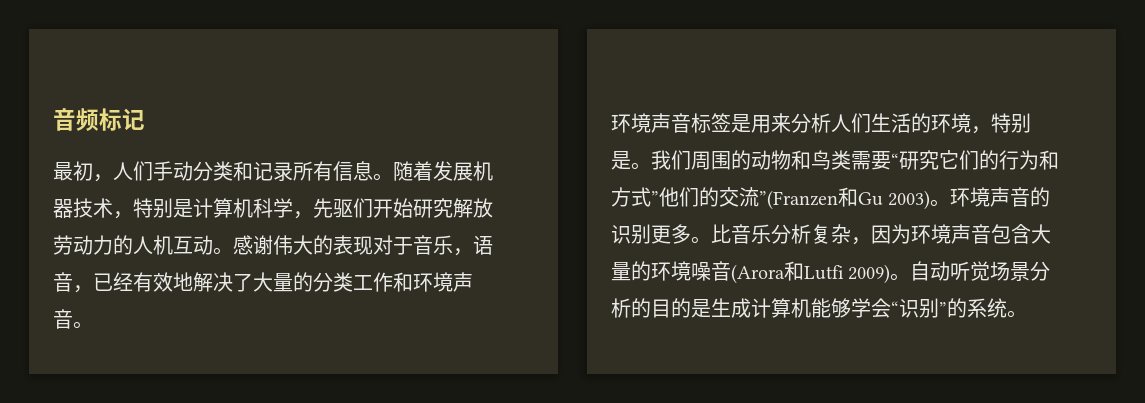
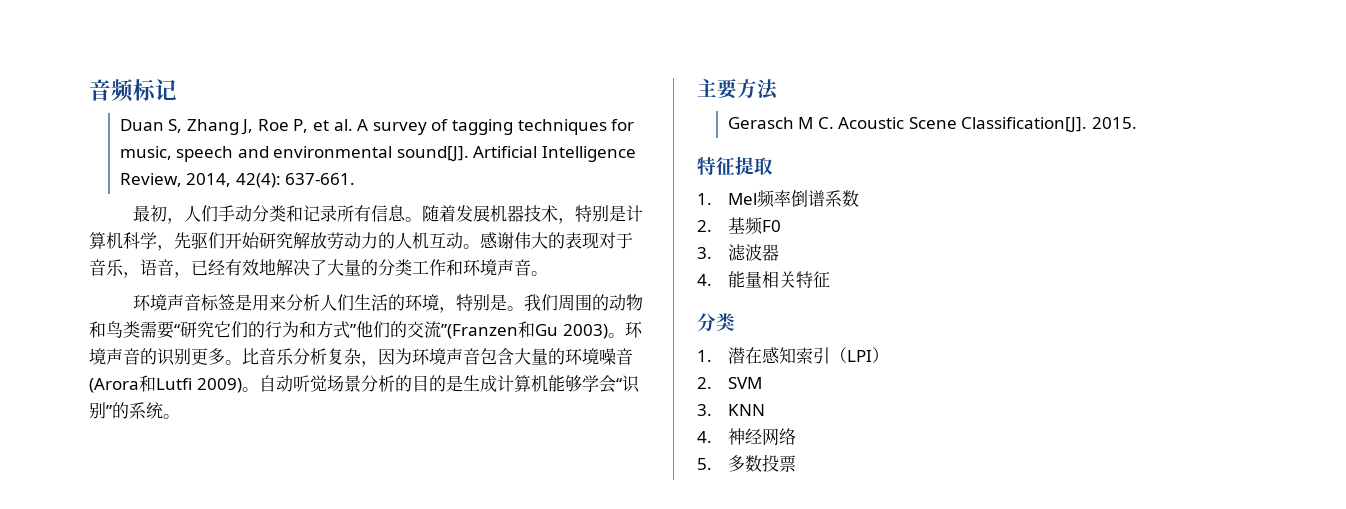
(145, 119) none -> [119,119,635,135] [119,146,637,162] [119,173,356,188] // Duan S, Zhang J, Roe P, et al. A survey of tagging techniques for music, speech and environmental sound[J]. Artificial Intelligence Review, 2014, 42(4): 637-661.
(1027, 314) none -> [697,79,778,100] [727,117,1138,133] [697,156,773,176] [697,190,859,208] [697,217,781,235] [697,244,779,261] [697,271,830,289] [697,313,735,332] [697,347,889,364] [697,377,762,389] [697,404,765,416] [697,428,796,446] [697,454,796,472] // 主要方法 // Gerasch M C. Acoustic Scene Classification[J]. 2015. // 特征提取 // 1. Mel频率倒谱系数 // 2.基频F0 // 3.滤波器 // 4.能量相关特征 // 分类 // 1.潜在感知索引（LPI） // 2. SVM // 3. KNN // 4.神经网络 // 5.多数投票

